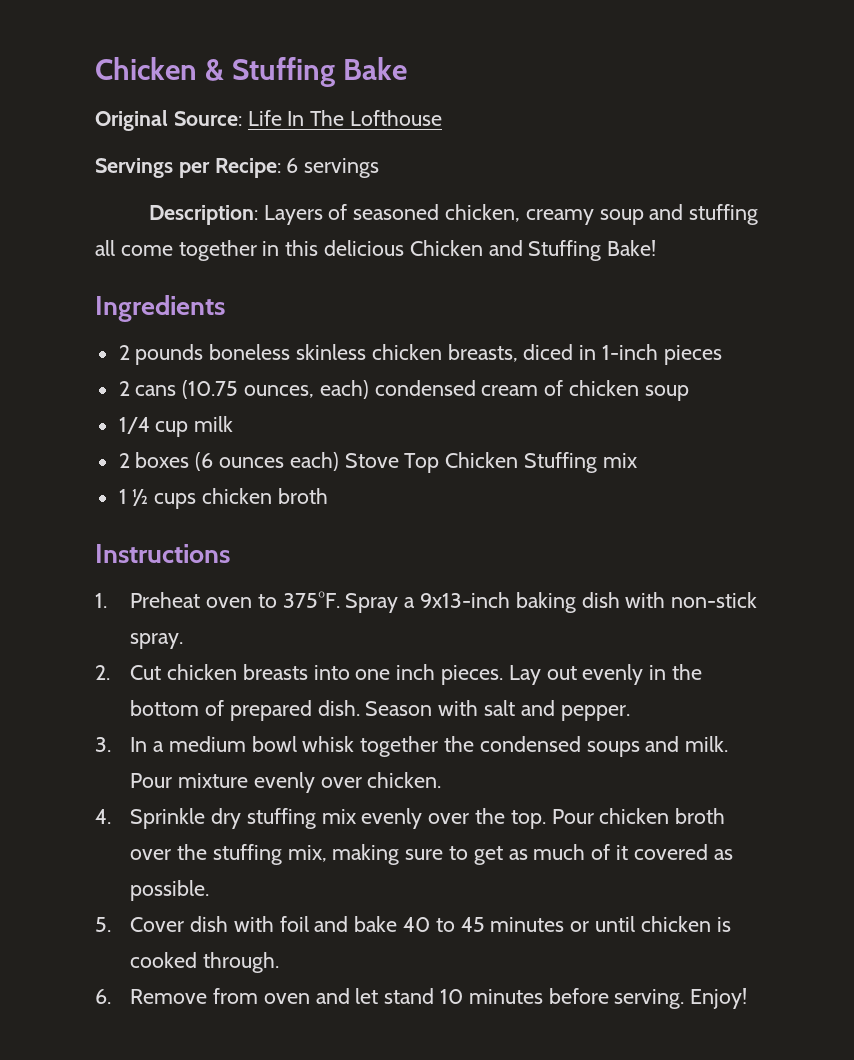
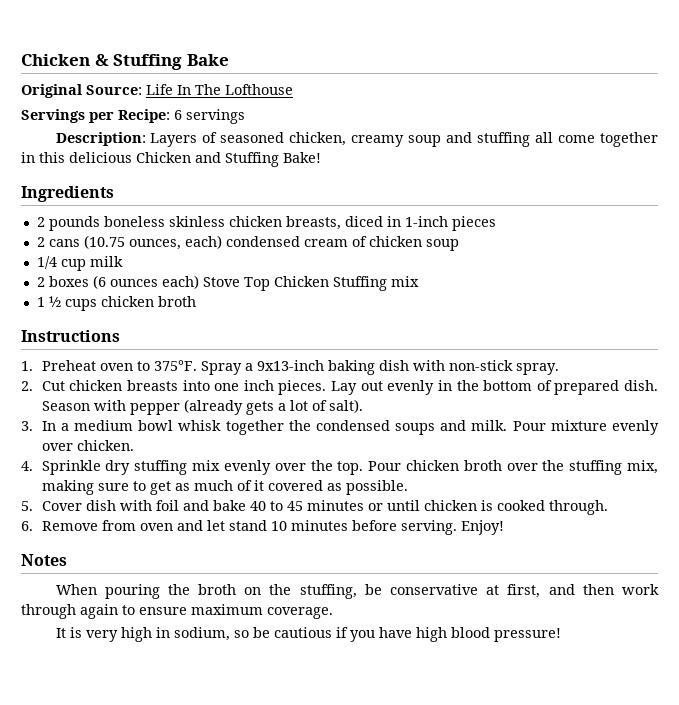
[484,700,630,721] salt and pepper. -> [129,399,363,415] pepper (already gets a lot of salt).
(748, 998) none -> [21,554,67,566] [55,584,660,599] [21,604,333,619] [55,627,561,642] // Notes // When pouring the broth on the stuffing, be conservative at first, and then work through again to ensure maximum coverage. // It is very high in sodium, so be cautious if you have high blood pressure!

